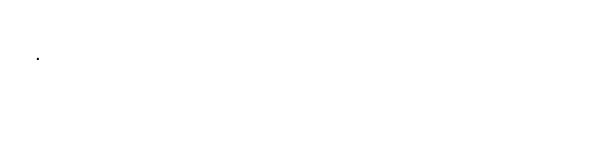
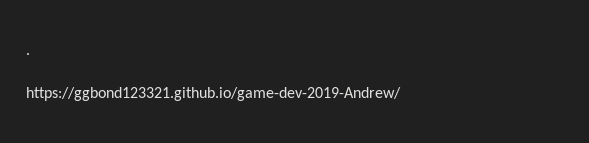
(41, 58) none -> [26,87,401,101] // https://ggbond123321.github.io/game-dev-2019-Andrew/

